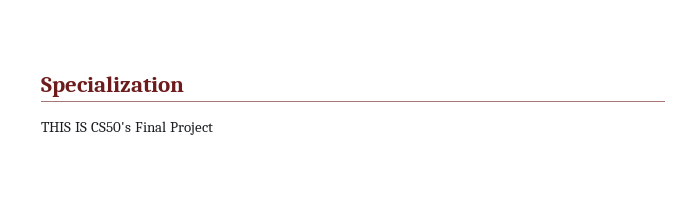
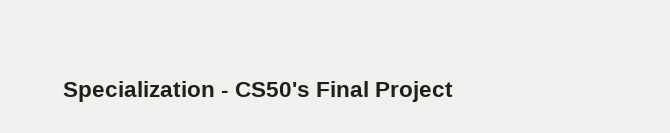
[41,122,87,132] // THIS IS -> [221,90,230,97] -

